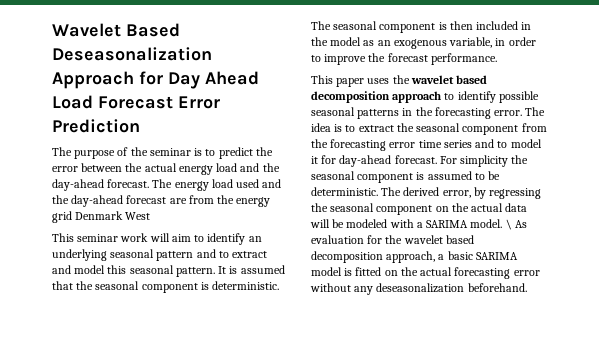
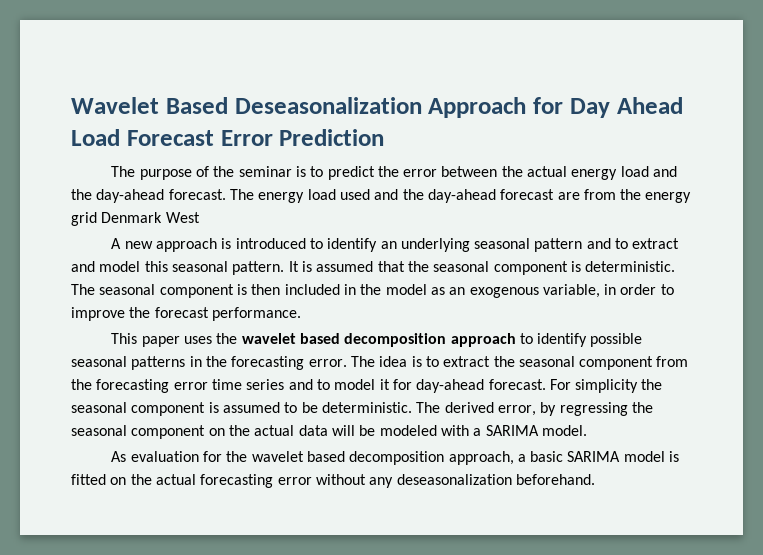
[52,233,191,242] This seminar work will aim -> [111,238,306,252] A new approach is introduced
[505,219,512,230] \ -> (587, 430) //

